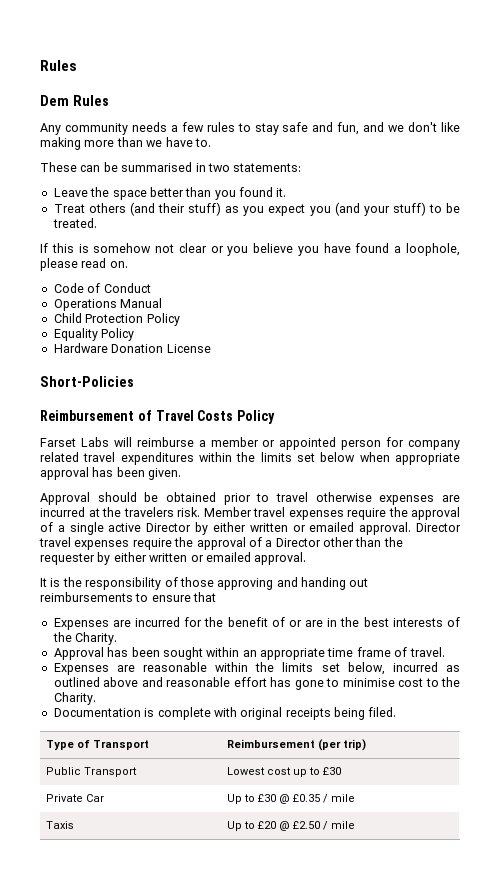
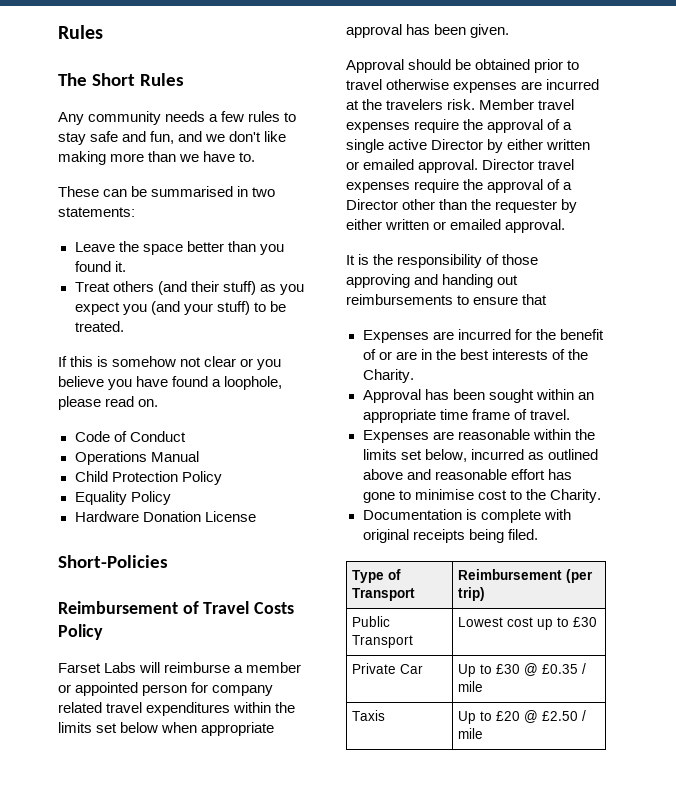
[40,60,77,71] [40,95,69,106] Rules // Dem -> [58,25,103,39] [58,73,135,86] Rules // The Short

